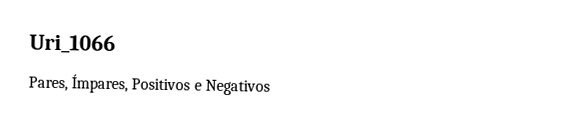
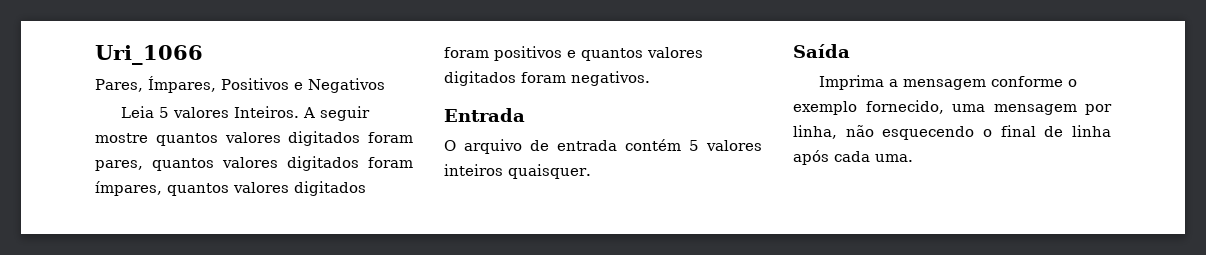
(270, 87) none -> [121,106,371,121] [95,131,413,146] [95,156,413,171] [95,181,366,196] [444,46,703,61] [444,71,650,86] [444,108,525,122] [444,139,762,154] [444,164,591,179] [793,44,850,58] [819,75,1078,90] [793,100,1112,115] [793,125,1111,140] [793,150,913,165] // Leia 5 valores Inteiros. A seguir mostre quantos valores digitados foram pares, quantos valores digitados foram ímpares, quantos valores digitados foram positivos e quantos valores digitados foram negativos. // Entrada // O arquivo de entrada contém 5 valores inteiros quaisquer. // Saída // Imprima a mensagem conforme o exemplo fornecido, uma mensagem por linha, não esquecendo o final de linha após cada uma.

